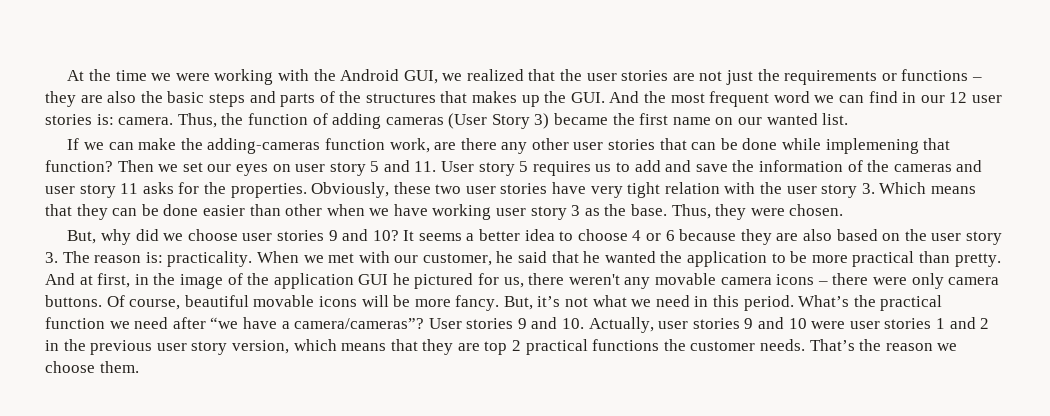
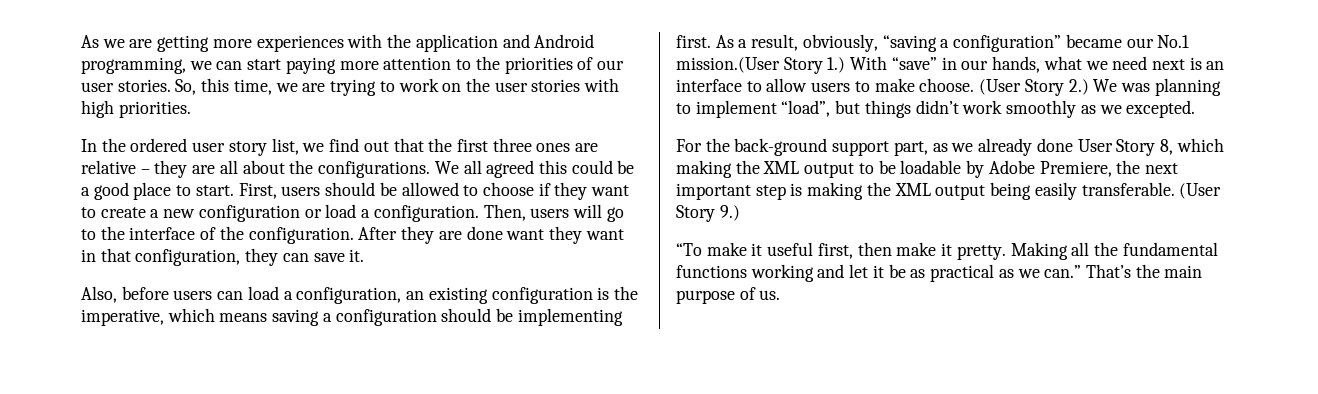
[67,69,982,85] [45,91,1002,107] [45,113,849,129] [67,138,951,154] [45,160,983,176] [45,182,976,198] [45,204,844,220] [67,229,1002,245] [45,251,1001,267] [45,273,1000,289] [45,295,943,311] [45,317,990,333] [45,339,958,355] [45,361,139,373] At the time we were working with the Android GUI, we realized that the user stories are not just the requirements or functions – they are also the basic steps and parts of the structures that makes up the GUI. And the most frequent word we can find in our 12 user stories is: camera. Thus, the function of adding cameras (User Story 3) became the first name on our wanted list. // If we can make the adding-cameras function work, are there any other user stories that can be done while implemening that function? Then we set our eyes on user story 5 and 11. User story 5 requires us to add and save the information of the cameras and user story 11 asks for the properties. Obviously, these two user stories have very tight relation with the user story 3. Which means that they can be done easier than other when we have working user story 3 as the base. Thus, they were chosen. // But, why did we choose user stories 9 and 10? It seems a better idea to choose 4 or 6 because they are also based on the user story 3. The reason is: practicality. When we met with our customer, he said that he wanted the application to be more practical than pretty. And at first, in the image of the application GUI he pictured for us, there weren't any movable camera icons – there were only camera buttons. Of course, beautiful movable icons will be more fancy. But, it’s not what we need in this period. What’s the practical function we need after “we have a camera/cameras”? User stories 9 and 10. Actually, user stories 9 and 10 were user stories 1 and 2 in the previous user story version, which means that they are top 2 practical functions the customer needs. That’s the reason we choose them. -> [81,34,595,52] [81,56,624,74] [81,78,620,96] [81,100,191,118] [81,138,599,156] [81,160,635,178] [81,182,630,200] [81,204,624,222] [81,226,624,244] [81,248,365,266] [81,286,638,304] [81,308,623,326] [676,34,1190,52] [676,56,1225,74] [676,78,1221,96] [676,100,1196,118] [676,138,1224,156] [676,160,1178,178] [676,182,1222,200] [676,205,740,222] [676,242,1218,260] [676,264,1203,282] [676,287,781,304] As we are getting more experiences with the application and Android programming, we can start paying more attention to the priorities of our user stories. So, this time, we are trying to work on the user stories with high priorities. // In the ordered user story list, we find out that the first three ones are relative – they are all about the configurations. We all agreed this could be a good place to start. First, users should be allowed to choose if they want to create a new configuration or load a configuration. Then, users will go to the interface of the configuration. After they are done want they want in that configuration, they can save it. // Also, before users can load a configuration, an existing configuration is the imperative, which means saving a configuration should be implementing first. As a result, obviously, “saving a configuration” became our No.1 mission.(User Story 1.) With “save” in our hands, what we need next is an interface to allow users to make choose. (User Story 2.) We was planning to implement “load”, but things didn’t work smoothly as we excepted. // For the back-ground support part, as we already done User Story 8, which making the XML output to be loadable by Adobe Premiere, the next important step is making the XML output being easily transferable. (User Story 9.) // “To make it useful first, then make it pretty. Making all the fundamental functions working and let it be as practical as we can.” That’s the main purpose of us.

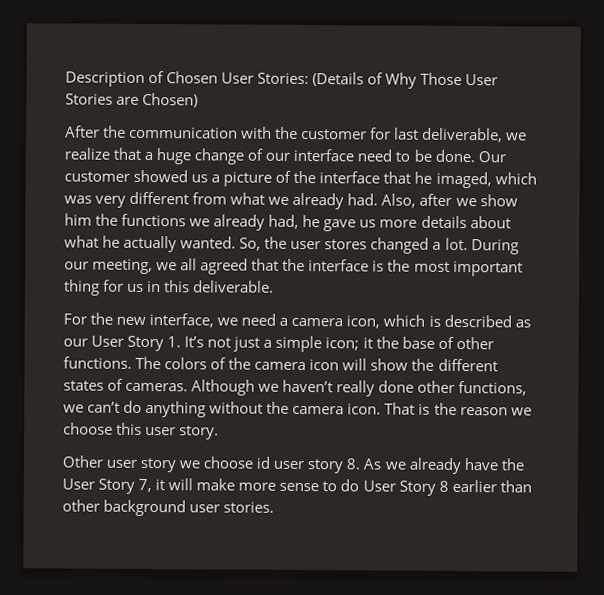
[81,34,595,52] [81,56,624,74] [81,78,620,96] [81,100,191,118] [81,138,599,156] [81,160,635,178] [81,182,630,200] [81,204,624,222] [81,226,624,244] [81,248,365,266] [81,286,638,304] [81,308,623,326] [676,34,1190,52] [676,56,1225,74] [676,78,1221,96] [676,100,1196,118] [676,138,1224,156] [676,160,1178,178] [676,182,1222,200] [676,205,740,222] [676,242,1218,260] [676,264,1203,282] [676,287,781,304] As we are getting more experiences with the application and Android programming, we can start paying more attention to the priorities of our user stories. So, this time, we are trying to work on the user stories with high priorities. // In the ordered user story list, we find out that the first three ones are relative – they are all about the configurations. We all agreed this could be a good place to start. First, users should be allowed to choose if they want to create a new configuration or load a configuration. Then, users will go to the interface of the configuration. After they are done want they want in that configuration, they can save it. // Also, before users can load a configuration, an existing configuration is the imperative, which means saving a configuration should be implementing first. As a result, obviously, “saving a configuration” became our No.1 mission.(User Story 1.) With “save” in our hands, what we need next is an interface to allow users to make choose. (User Story 2.) We was planning to implement “load”, but things didn’t work smoothly as we excepted. // For the back-ground support part, as we already done User Story 8, which making the XML output to be loadable by Adobe Premiere, the next important step is making the XML output being easily transferable. (User Story 9.) // “To make it useful first, then make it pretty. Making all the fundamental functions working and let it be as practical as we can.” That’s the main purpose of us. -> [65,71,499,89] [65,92,199,108] [65,125,528,143] [64,147,506,165] [64,169,537,189] [64,191,518,210] [64,213,511,232] [64,235,519,255] [64,258,523,277] [64,279,275,296] [63,312,531,329] [63,335,494,353] [63,356,498,372] [63,378,528,397] [63,400,532,418] [63,422,220,440] [62,455,524,475] [62,478,532,496] [62,499,275,517] Description of Chosen User Stories: (Details of Why Those User Stories are Chosen) // After the communication with the customer for last deliverable, we realize that a huge change of our interface need to be done. Our customer showed us a picture of the interface that he imaged, which was very different from what we already had. Also, after we show him the functions we already had, he gave us more details about what he actually wanted. So, the user stores changed a lot. During our meeting, we all agreed that the interface is the most important thing for us in this deliverable. // For the new interface, we need a camera icon, which is described as our User Story 1. It’s not just a simple icon; it the base of other functions. The colors of the camera icon will show the different states of cameras. Although we haven’t really done other functions, we can’t do anything without the camera icon. That is the reason we choose this user story. // Other user story we choose id user story 8. As we already have the User Story 7, it will make more sense to do User Story 8 earlier than other background user stories.

